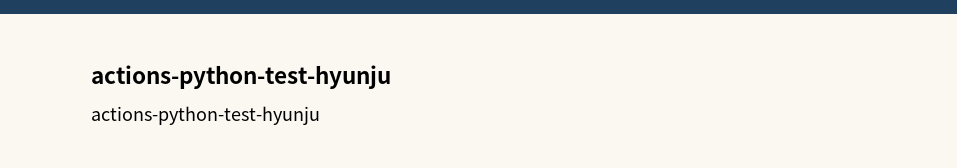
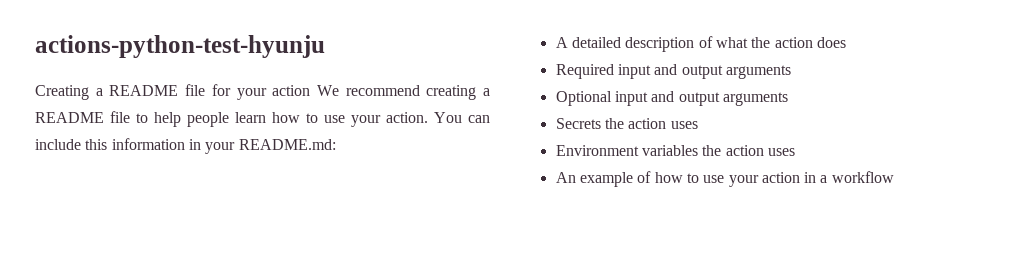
[91,106,320,125] actions-python-test-hyunju -> [35,84,490,100] [35,111,490,127] [35,138,336,154] [555,36,846,52] [555,64,791,79] [555,91,788,106] [555,118,698,129] [555,145,795,156] [555,171,894,187] Creating a README file for your action We recommend creating a README file to help people learn how to use your action. You can include this information in your README.md: // A detailed description of what the action does // Required input and output arguments // Optional input and output arguments // Secrets the action uses // Environment variables the action uses // An example of how to use your action in a workflow

